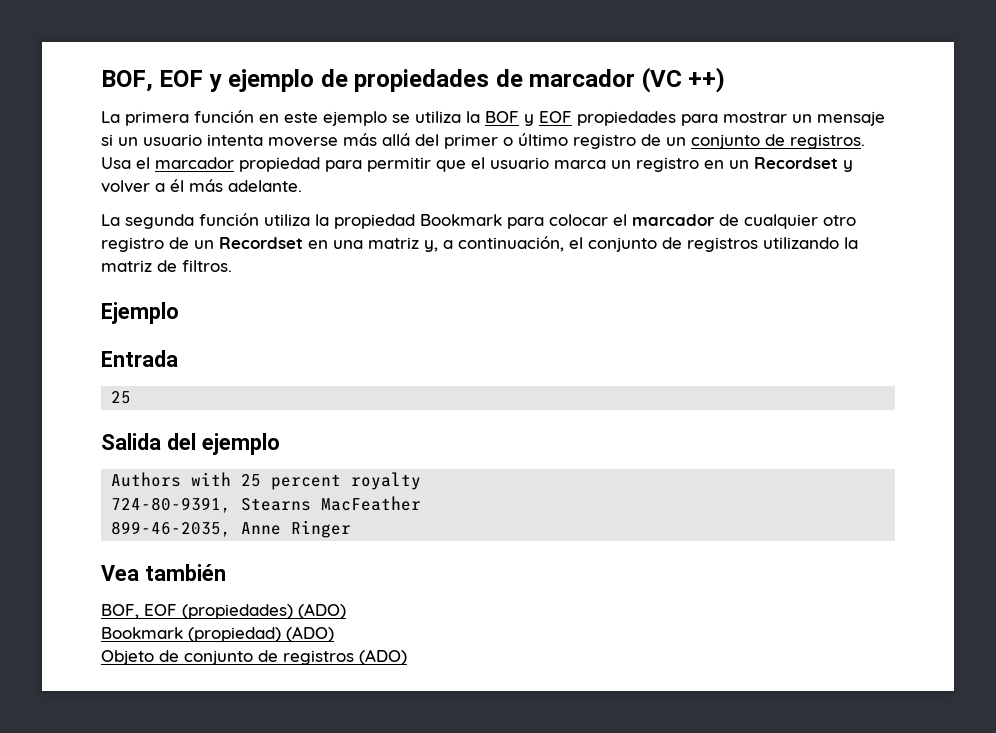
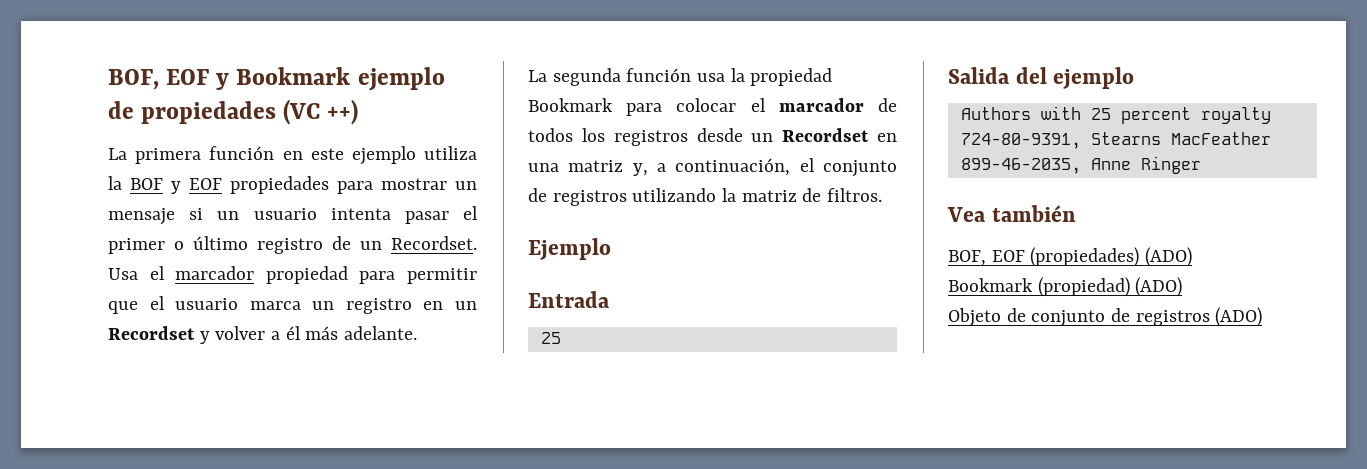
(222, 83) none -> [236,67,351,85] Bookmark
[495,69,636,87] de marcador -> (277, 112) none
[392,114,410,123] se -> (416, 155) none
[268,133,439,147] moverse más allá del -> [404,206,478,224] pasar el
[691,134,865,149] conjunto de registros. -> [391,236,477,250] Recordset.
[264,214,310,226] utiliza -> [697,73,726,82] usa
[744,214,856,229] [101,237,189,252] cualquier otro registro de -> [528,128,743,146] todos los registros desde

